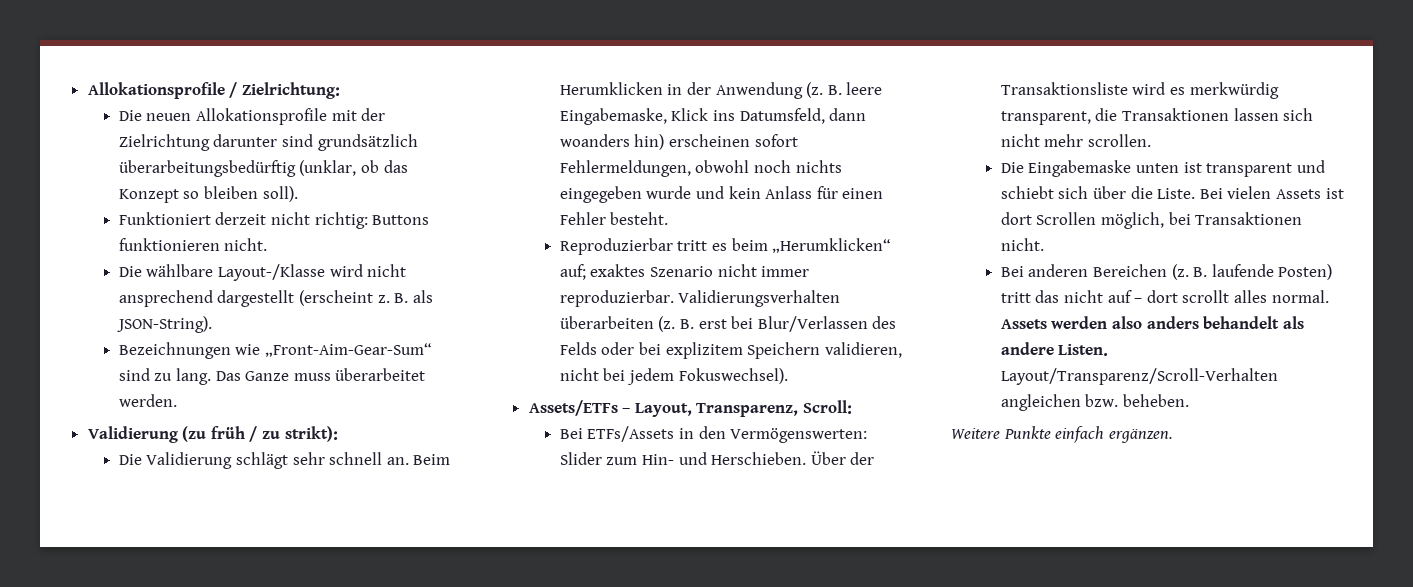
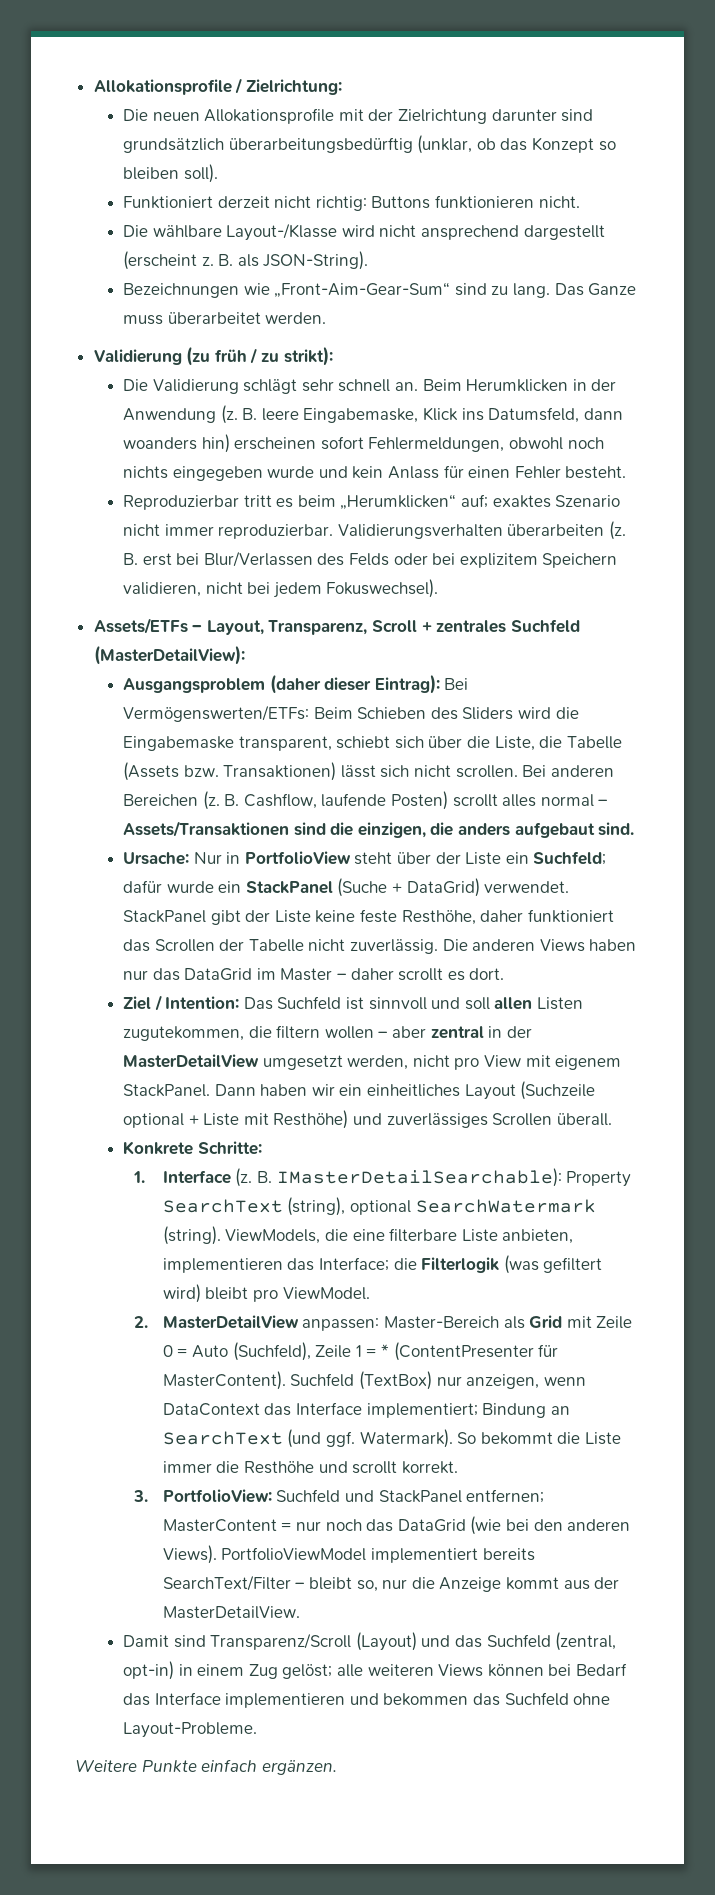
[803,400,853,414] [559,426,868,443] [559,451,875,465] [1000,82,1279,99] [1000,108,1314,125] [1000,134,1152,147] [1000,160,1325,177] [1000,186,1344,199] [1000,212,1303,229] [1000,238,1044,251] Scroll: // Bei ETFs/Assets in den Vermögenswerten: Slider zum Hin- und Herschieben. Über der Transaktionsliste wird es merkwürdig transparent, die Transaktionen lassen sich nicht mehr scrollen. // Die Eingabemaske unten ist transparent und schiebt sich über die Liste. Bei vielen Assets ist dort Scrollen möglich, bei Transaktionen nicht. // -> [372,619,580,633] [93,645,245,665] [122,674,469,694] [122,705,579,722] [122,736,622,751] [122,762,518,781] Scroll + zentrales Suchfeld (MasterDetailView): // Ausgangsproblem (daher dieser Eintrag): Bei Vermögenswerten/ETFs: Beim Schieben des Sliders wird die Eingabemaske transparent, schiebt sich über die Liste, die Tabelle (Assets bzw. Transaktionen) lässt sich nicht scrollen.
(1208, 272) none -> [243,793,317,809] Cashflow,
[1000,290,1329,303] [1000,316,1304,329] [1000,342,1109,356] [1000,368,1278,385] [1000,394,1190,411] tritt das nicht auf – dort scrollt alles normal. Assets werden also anders behandelt als andere Listen. Layout/Transparenz/Scroll-Verhalten angleichen bzw. beheben. -> [452,794,609,807] [122,821,635,838] [122,851,607,865] [122,878,570,897] [122,909,614,925] [122,939,637,954] [122,968,505,981] [122,995,583,1011] [122,1025,532,1041] [122,1054,622,1070] [122,1081,596,1100] [122,1110,612,1129] [122,1141,262,1155] [132,1168,632,1187] [162,1197,596,1216] [162,1226,574,1245] [162,1255,603,1274] [162,1284,370,1303] [133,1315,633,1331] [162,1342,559,1361] [162,1371,586,1390] [162,1402,570,1418] [162,1429,622,1448] [162,1461,458,1474] [132,1489,545,1503] [162,1516,631,1535] [162,1545,535,1564] [162,1575,620,1592] [162,1606,300,1619] [122,1632,617,1651] [122,1661,627,1680] [122,1692,611,1708] [122,1722,257,1738] scrollt alles normal – Assets/Transaktionen sind die einzigen, die anders aufgebaut sind. // Ursache: Nur in PortfolioView steht über der Liste ein Suchfeld; dafür wurde ein StackPanel (Suche + DataGrid) verwendet. StackPanel gibt der Liste keine feste Resthöhe, daher funktioniert das Scrollen der Tabelle nicht zuverlässig. Die anderen Views haben nur das DataGrid im Master – daher scrollt es dort. // Ziel / Intention: Das Suchfeld ist sinnvoll und soll allen Listen zugutekommen, die filtern wollen – aber zentral in der MasterDetailView umgesetzt werden, nicht pro View mit eigenem StackPanel. Dann haben wir ein einheitliches Layout (Suchzeile optional + Liste mit Resthöhe) und zuverlässiges Scrollen überall. // Konkrete Schritte: // 1. Interface (z. B. IMasterDetailSearchable): Property SearchText (string), optional SearchWatermark (string). ViewModels, die eine filterbare Liste anbieten, implementieren das Interface; die Filterlogik (was gefiltert wird) bleibt pro ViewModel. // 2. MasterDetailView anpassen: Master-Bereich als Grid mit Zeile 0 = Auto (Suchfeld), Zeile 1 = * (ContentPresenter für MasterContent). Suchfeld (TextBox) nur anzeigen, wenn DataContext das Interface implementiert; Bindung an SearchText (und ggf. Watermark). So bekommt die Liste immer die Resthöhe und scrollt korrekt. // 3. PortfolioView: Suchfeld und StackPanel entfernen; MasterContent = nur noch das DataGrid (wie bei den anderen Views). PortfolioViewModel implementiert bereits SearchText/Filter – bleibt so, nur die Anzeige kommt aus der MasterDetailView. // Damit sind Transparenz/Scroll (Layout) und das Suchfeld (zentral, opt-in) in einem Zug gelöst; alle weiteren Views können bei Bedarf das Interface implementieren und bekommen das Suchfeld ohne Layout-Probleme.

